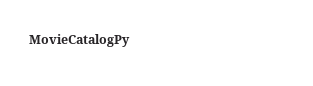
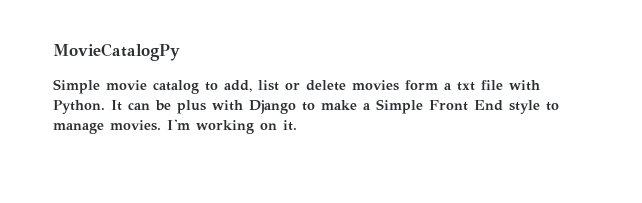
(130, 40) none -> [53,79,540,94] [53,99,559,114] [53,119,297,134] // Simple movie catalog to add, list or delete movies form a txt file with Python. It can be plus with Django to make a Simple Front End style to manage movies. I'm working on it.

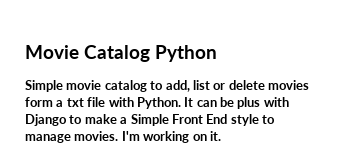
[53,43,180,61] MovieCatalogPy -> [25,45,218,62] Movie Catalog Python

